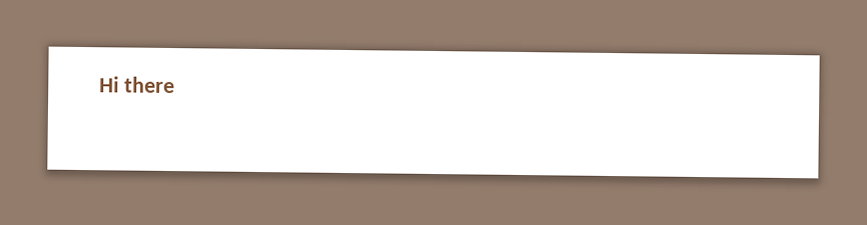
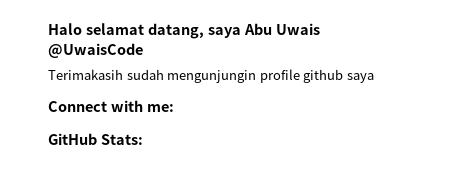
[99,76,175,94] Hi there -> [48,23,320,39] [48,43,143,58] [48,69,374,83] [48,100,174,112] [48,133,143,145] Halo selamat datang, saya Abu Uwais @UwaisCode // Terimakasih sudah mengunjungin profile github saya // Connect with me: // GitHub Stats:

